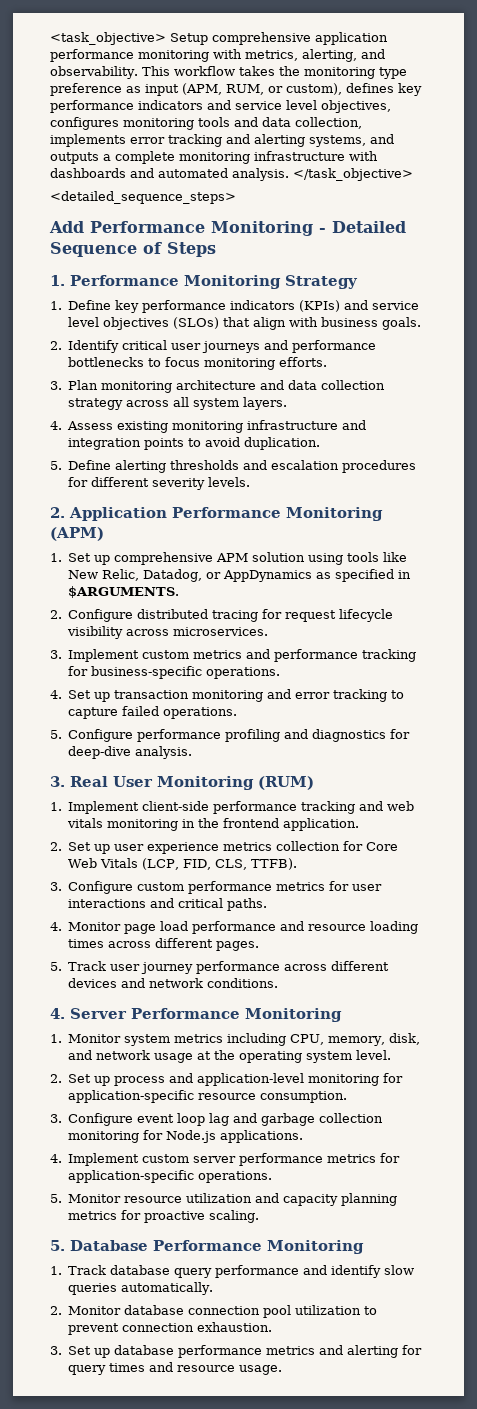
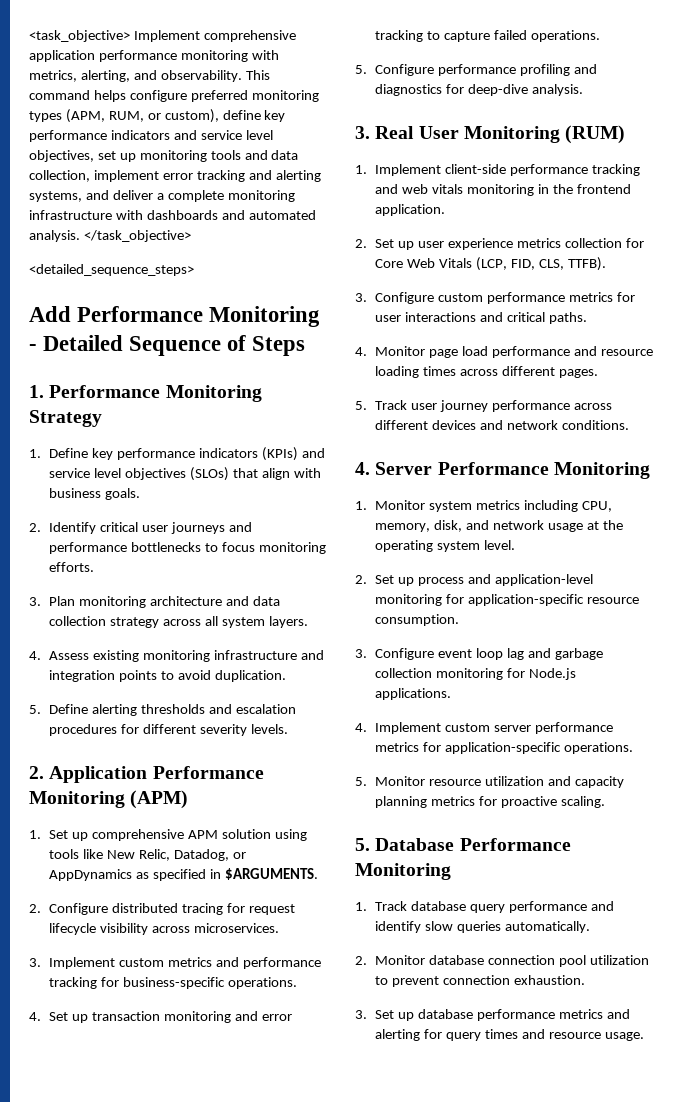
[170,33,208,45] Setup -> [133,30,200,42] Implement
[173,66,407,79] [50,83,179,96] workflow takes the monitoring type preference as input -> [29,90,319,102] [29,111,62,122] command helps configure preferred monitoring types
[346,83,394,93] defines -> [222,110,261,120] define
[50,117,119,130] configures -> [97,151,136,162] set up
[50,134,126,147] implements -> [93,170,159,182] implement
[50,152,99,164] outputs -> [112,190,153,200] deliver

